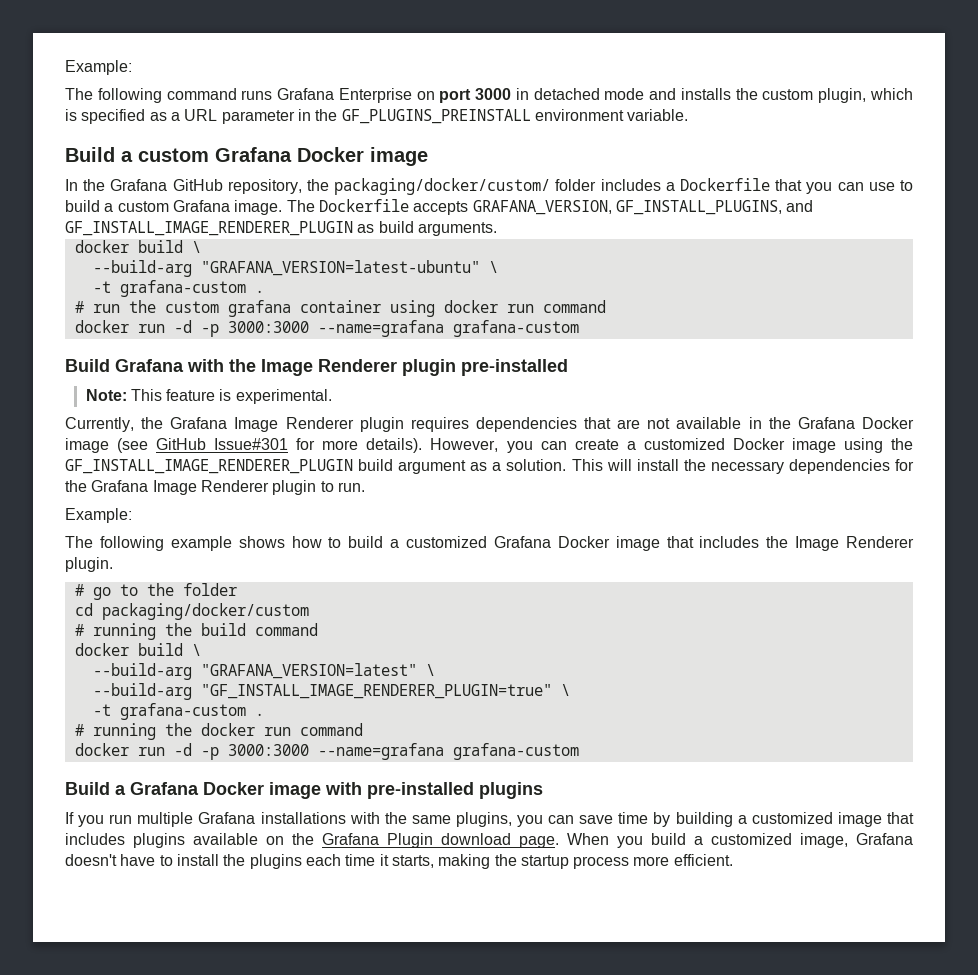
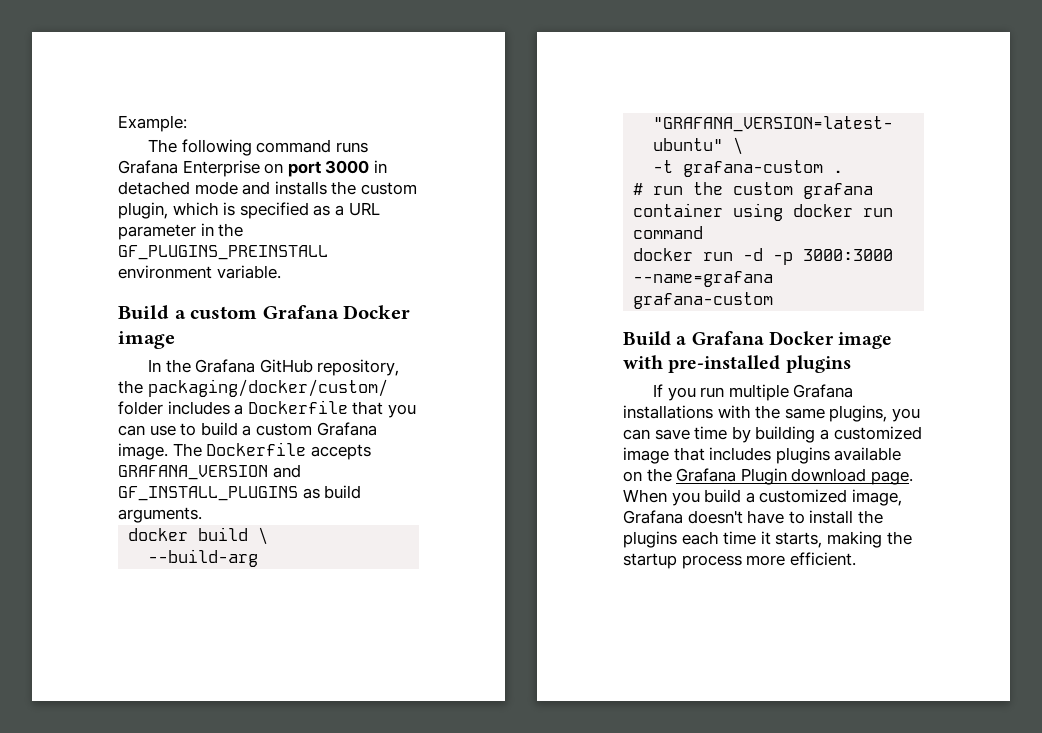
[472,200,814,215] [65,221,353,236] GRAFANA_VERSION, GF_INSTALL_PLUGINS, and GF_INSTALL_IMAGE_RENDERER_PLUGIN -> [118,464,301,480] [118,486,298,501] GRAFANA_VERSION and GF_INSTALL_PLUGINS
[65,359,568,376] [85,389,332,404] [65,417,914,432] [65,438,913,453] [65,459,915,474] [65,480,365,495] [65,508,132,523] [65,536,914,551] [65,557,113,572] [74,583,237,600] [74,603,309,620] [74,623,318,640] [74,643,201,656] [92,663,435,680] [92,683,570,700] [92,703,264,720] [74,723,363,740] [74,743,579,760] // Build Grafana with the Image Renderer plugin pre-installed // Note: This feature is experimental. // Currently, the Grafana Image Renderer plugin requires dependencies that are not available in the Grafana Docker image (see GitHub Issue#301 for more details). However, you can create a customized Docker image using the GF_INSTALL_IMAGE_RENDERER_PLUGIN build argument as a solution. This will install the necessary dependencies for the Grafana Image Renderer plugin to run. // Example: // The following example shows how to build a customized Grafana Docker image that includes the Image Renderer plugin. // # go to the folder // cd packaging/docker/custom // # running the build command // docker build \ // --build-arg "GRAFANA_VERSION=latest" \ // --build-arg "GF_INSTALL_IMAGE_RENDERER_PLUGIN=true" \ // -t grafana-custom . // # running the docker run command // docker run -d -p 3000:3000 --name=grafana grafana-custom -> (774, 300) none

